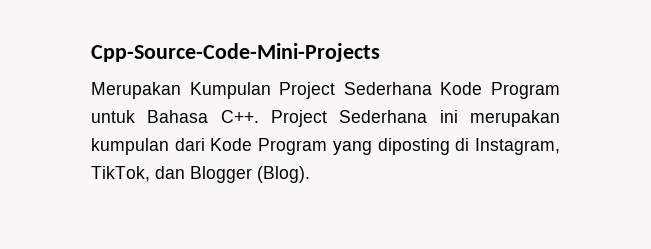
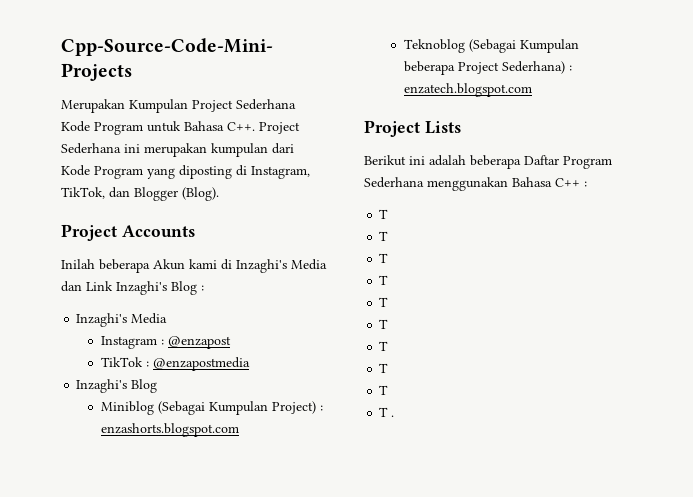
(310, 174) none -> [61,224,195,241] [61,259,327,273] [61,281,204,295] [76,313,168,327] [101,336,232,349] [101,357,251,371] [76,379,158,393] [101,401,324,415] [101,423,240,437] [404,39,580,53] [404,61,573,75] [404,83,533,97] [364,120,461,137] [364,155,612,169] [364,177,587,191] [379,209,389,219] [379,231,389,241] [379,253,389,263] [379,275,389,285] [379,297,389,307] [379,319,389,329] [379,341,389,351] [379,363,389,373] [379,385,389,395] [379,407,395,417] // Project Accounts // Inilah beberapa Akun kami di Inzaghi's Media dan Link Inzaghi's Blog : // Inzaghi's Media // Instagram : @enzapost // TikTok : @enzapostmedia // Inzaghi's Blog // Miniblog (Sebagai Kumpulan Project) : enzashorts.blogspot.com // Teknoblog (Sebagai Kumpulan beberapa Project Sederhana) : enzatech.blogspot.com // Project Lists // Berikut ini adalah beberapa Daftar Program Sederhana menggunakan Bahasa C++ : // T // T // T // T // T // T // T // T // T // T .

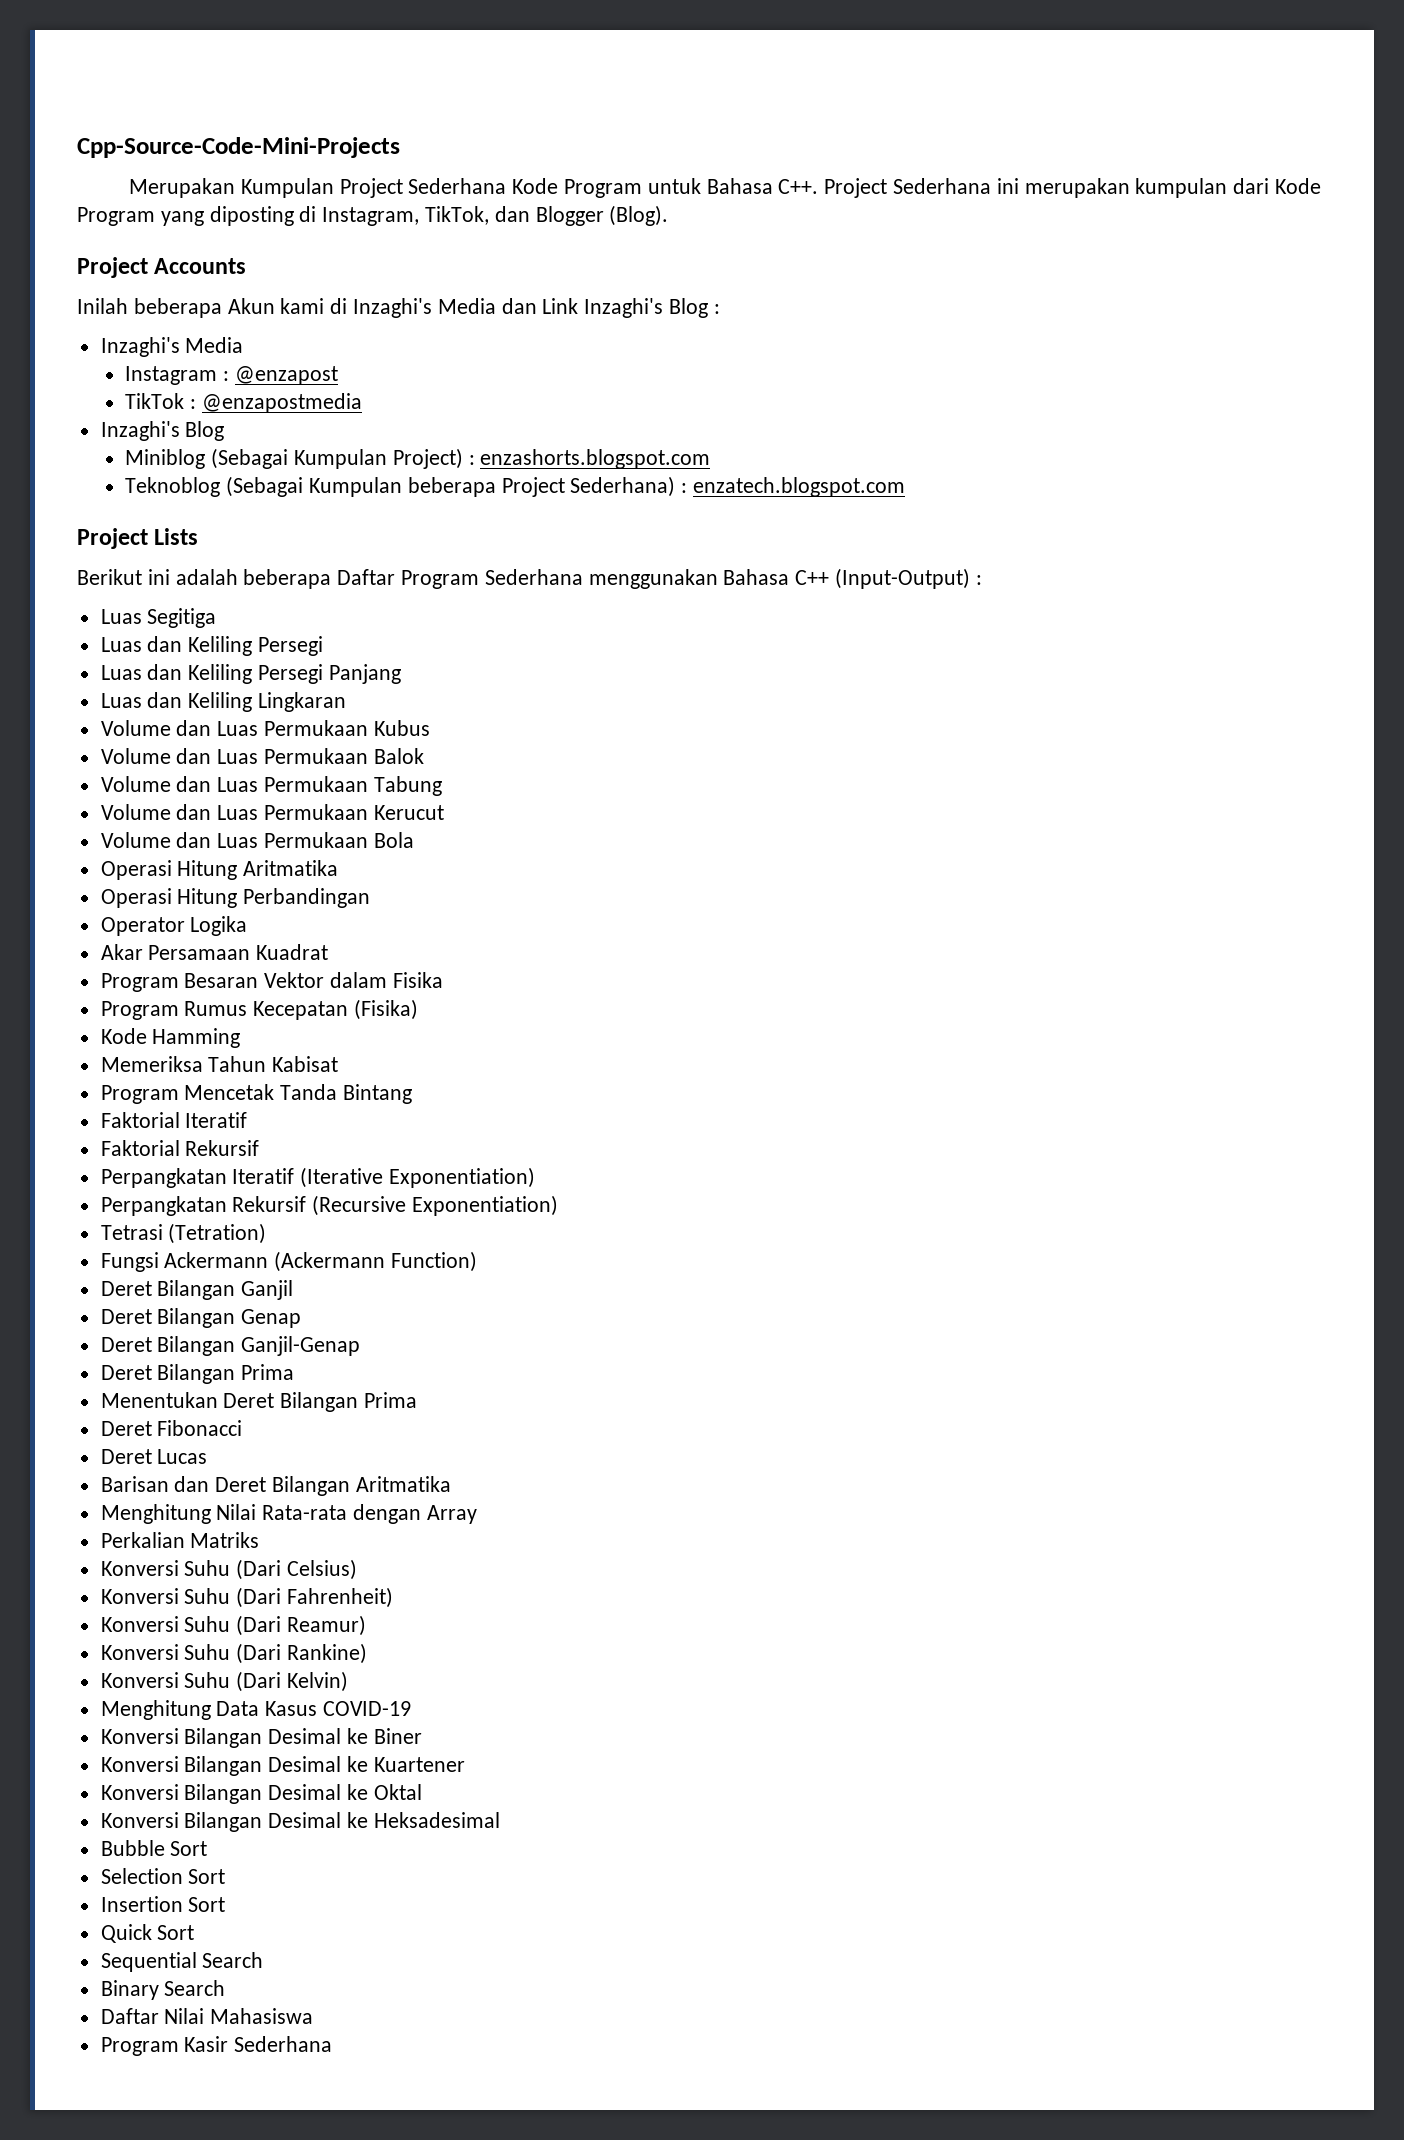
[584,181,587,187] [379,209,389,219] [379,231,389,241] [379,253,389,263] [379,275,389,285] [379,297,389,307] [379,319,389,329] [379,341,389,351] [379,363,389,373] [379,385,389,395] [379,407,395,417] : // T // T // T // T // T // T // T // T // T // T . -> [835,568,982,589] [100,608,217,628] [100,636,324,656] [100,664,401,684] [100,692,347,712] [100,720,430,736] [100,748,424,764] [100,776,442,796] [100,804,444,820] [100,832,414,848] [100,860,339,880] [100,888,371,908] [100,916,248,936] [100,944,329,960] [100,972,443,992] [100,999,419,1020] [100,1028,241,1048] [100,1056,339,1072] [100,1084,413,1104] [100,1112,248,1128] [100,1140,260,1156] [100,1167,536,1188] [100,1195,559,1216] [100,1223,267,1244] [100,1251,478,1272] [100,1280,294,1300] [100,1308,302,1328] [100,1336,361,1356] [100,1364,295,1384] [100,1392,418,1412] [100,1420,243,1436] [100,1449,208,1464] [100,1476,451,1496] [100,1504,477,1524] [100,1532,260,1548] [100,1559,358,1580] [100,1587,394,1608] [100,1615,367,1636] [100,1643,368,1664] [100,1671,349,1692] [100,1700,412,1720] [100,1728,422,1748] [100,1756,465,1776] [100,1784,422,1804] [100,1812,500,1832] [100,1840,208,1856] [100,1868,226,1884] [100,1896,226,1912] [100,1924,195,1943] [100,1952,264,1972] [100,1980,226,2000] [100,2008,314,2024] [100,2036,333,2056] (Input-Output) : // Luas Segitiga // Luas dan Keliling Persegi // Luas dan Keliling Persegi Panjang // Luas dan Keliling Lingkaran // Volume dan Luas Permukaan Kubus // Volume dan Luas Permukaan Balok // Volume dan Luas Permukaan Tabung // Volume dan Luas Permukaan Kerucut // Volume dan Luas Permukaan Bola // Operasi Hitung Aritmatika // Operasi Hitung Perbandingan // Operator Logika // Akar Persamaan Kuadrat // Program Besaran Vektor dalam Fisika // Program Rumus Kecepatan (Fisika) // Kode Hamming // Memeriksa Tahun Kabisat // Program Mencetak Tanda Bintang // Faktorial Iteratif // Faktorial Rekursif // Perpangkatan Iteratif (Iterative Exponentiation) // Perpangkatan Rekursif (Recursive Exponentiation) // Tetrasi (Tetration) // Fungsi Ackermann (Ackermann Function) // Deret Bilangan Ganjil // Deret Bilangan Genap // Deret Bilangan Ganjil-Genap // Deret Bilangan Prima // Menentukan Deret Bilangan Prima // Deret Fibonacci // Deret Lucas // Barisan dan Deret Bilangan Aritmatika // Menghitung Nilai Rata-rata dengan Array // Perkalian Matriks // Konversi Suhu (Dari Celsius) // Konversi Suhu (Dari Fahrenheit) // Konversi Suhu (Dari Reamur) // Konversi Suhu (Dari Rankine) // Konversi Suhu (Dari Kelvin) // Menghitung Data Kasus COVID-19 // Konversi Bilangan Desimal ke Biner // Konversi Bilangan Desimal ke Kuartener // Konversi Bilangan Desimal ke Oktal // Konversi Bilangan Desimal ke Heksadesimal // Bubble Sort // Selection Sort // Insertion Sort // Quick Sort // Sequential Search // Binary Search // Daftar Nilai Mahasiswa // Program Kasir Sederhana

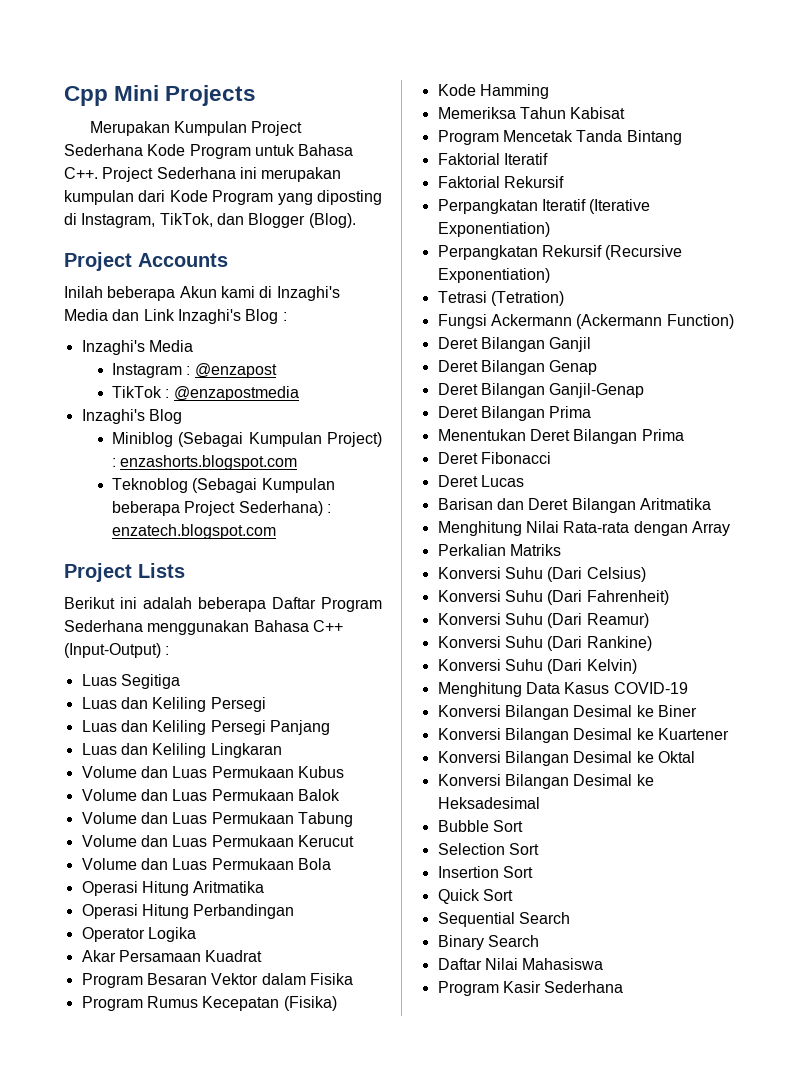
[77,137,400,158] Cpp-Source-Code-Mini-Projects -> [64,85,257,106] Cpp Mini Projects

